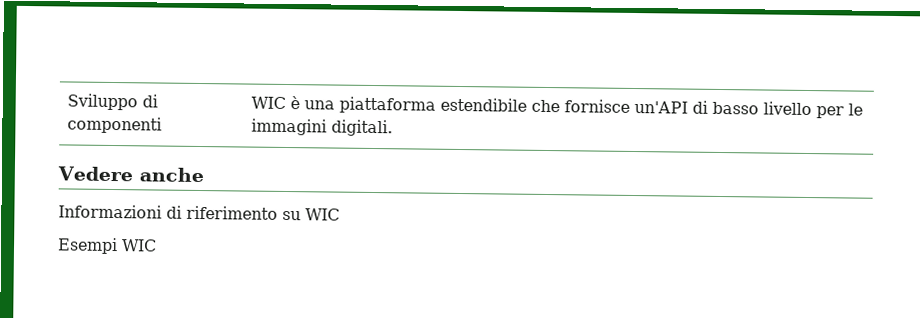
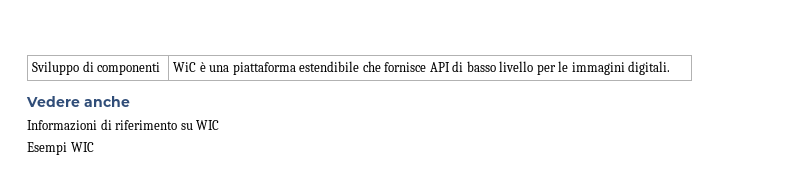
[251,96,287,109] WIC -> [173,62,197,72] WiC
[634,101,689,114] un'API -> [429,62,450,72] API

